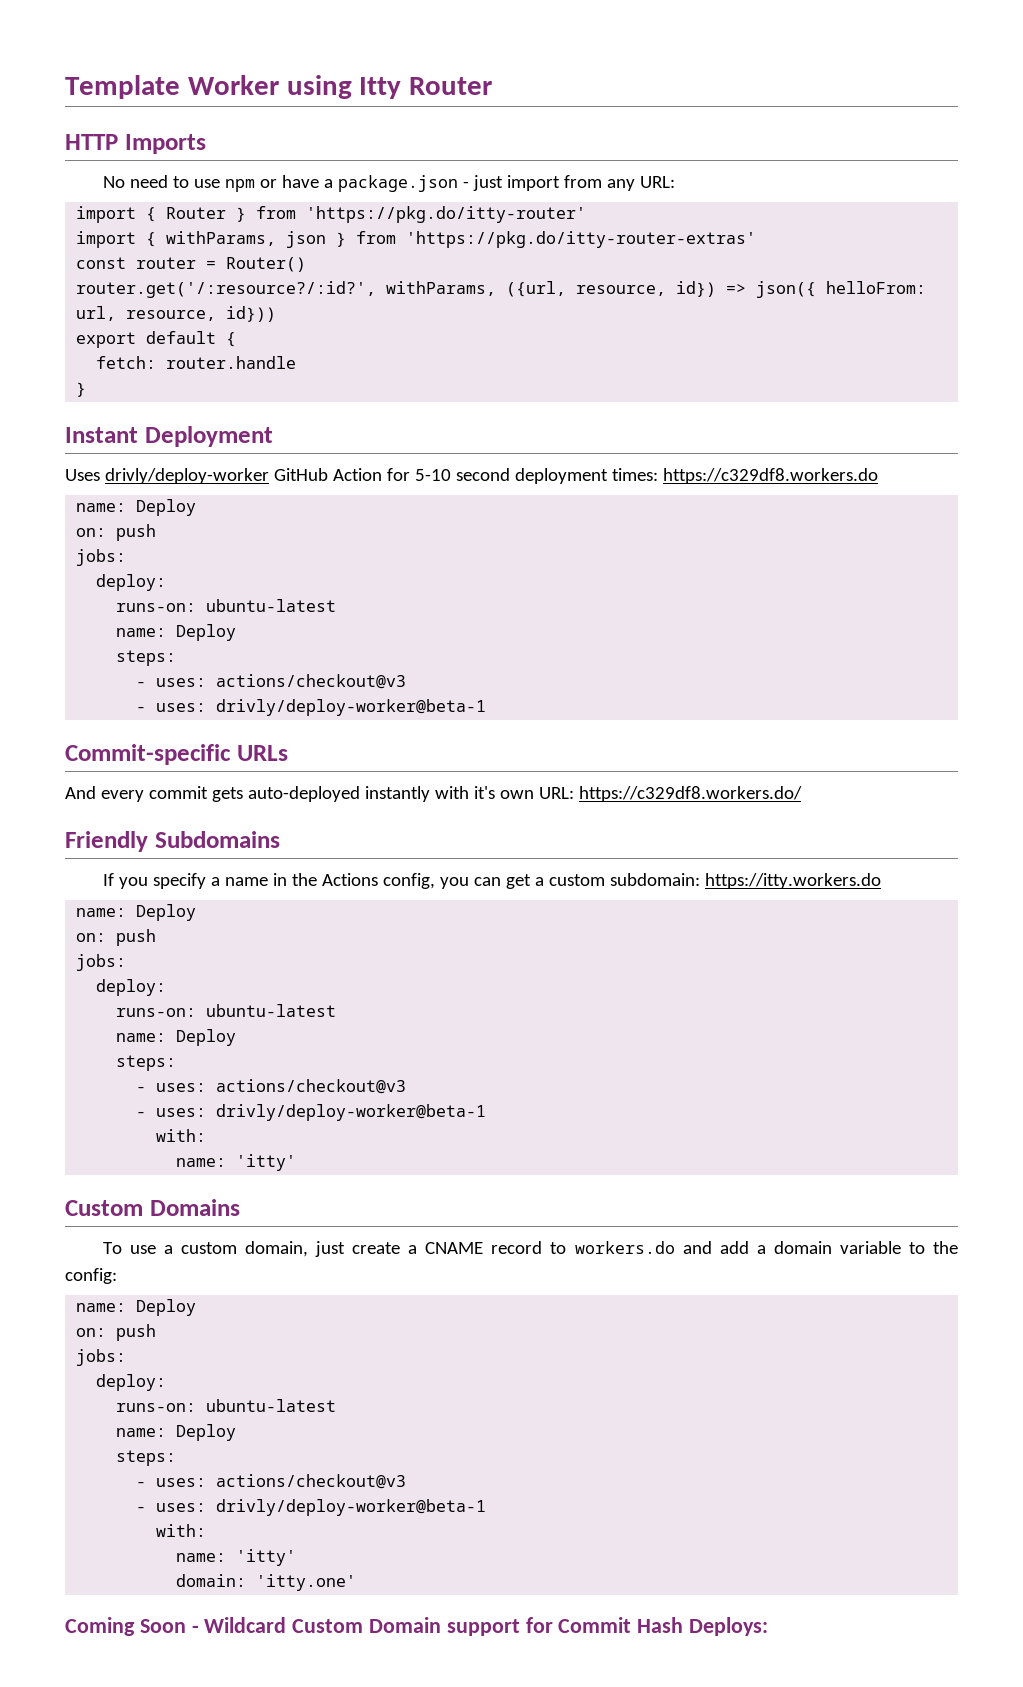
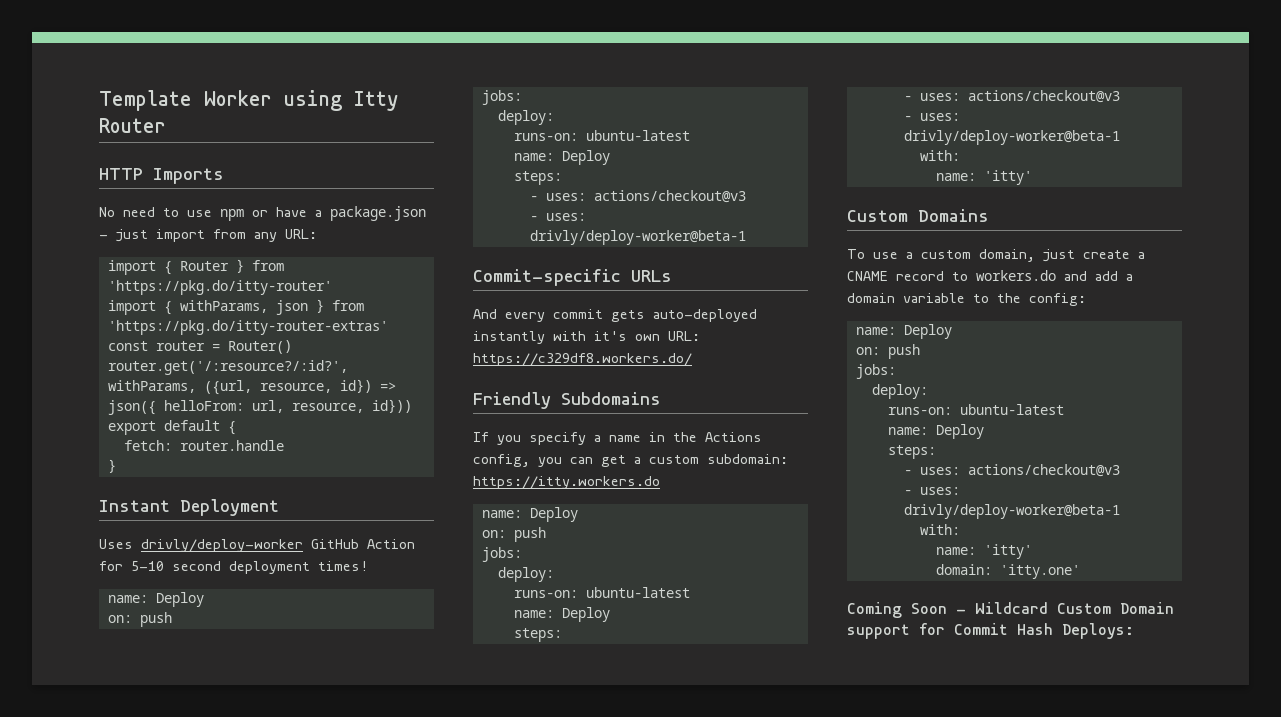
[611,468,878,484] times: https://c329df8.workers.do -> [318,561,368,571] times!

